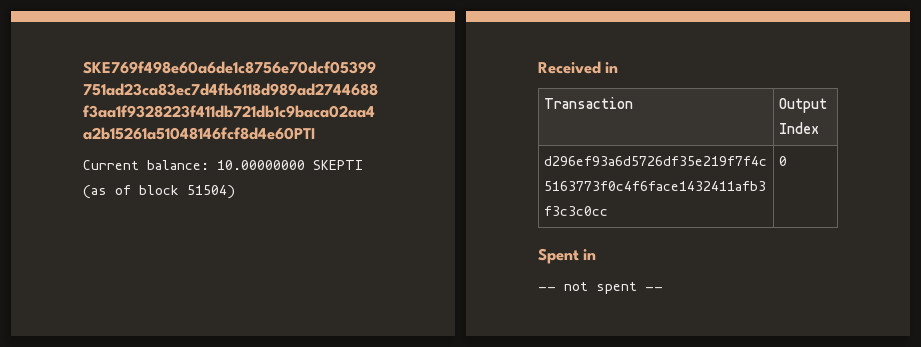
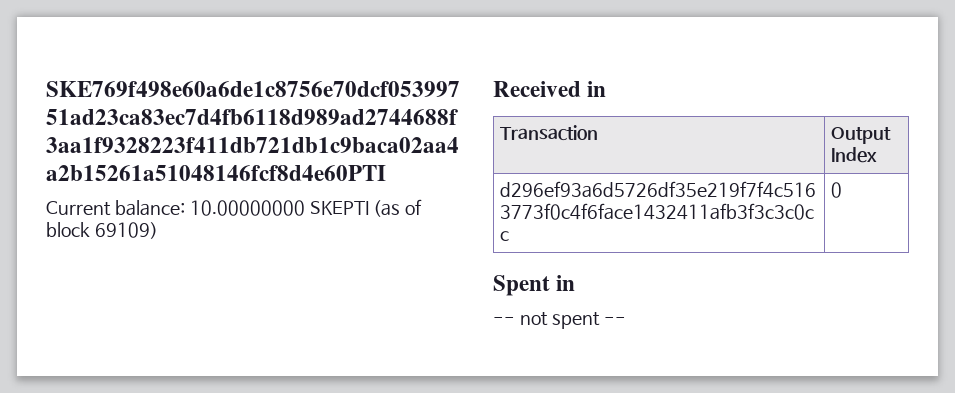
[187,185,235,199] 51504) -> [94,222,158,239] 69109)

